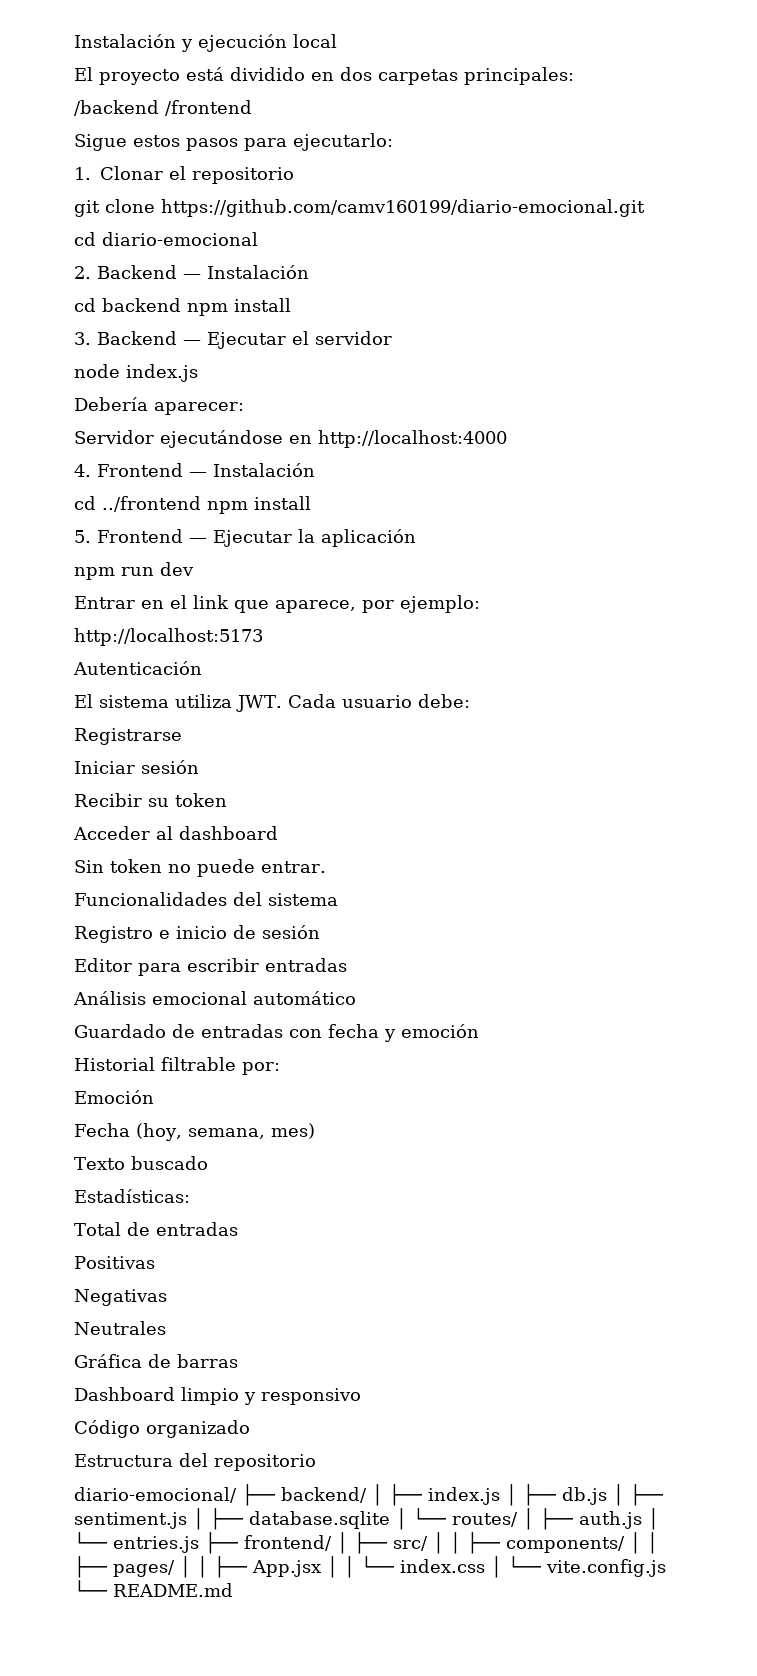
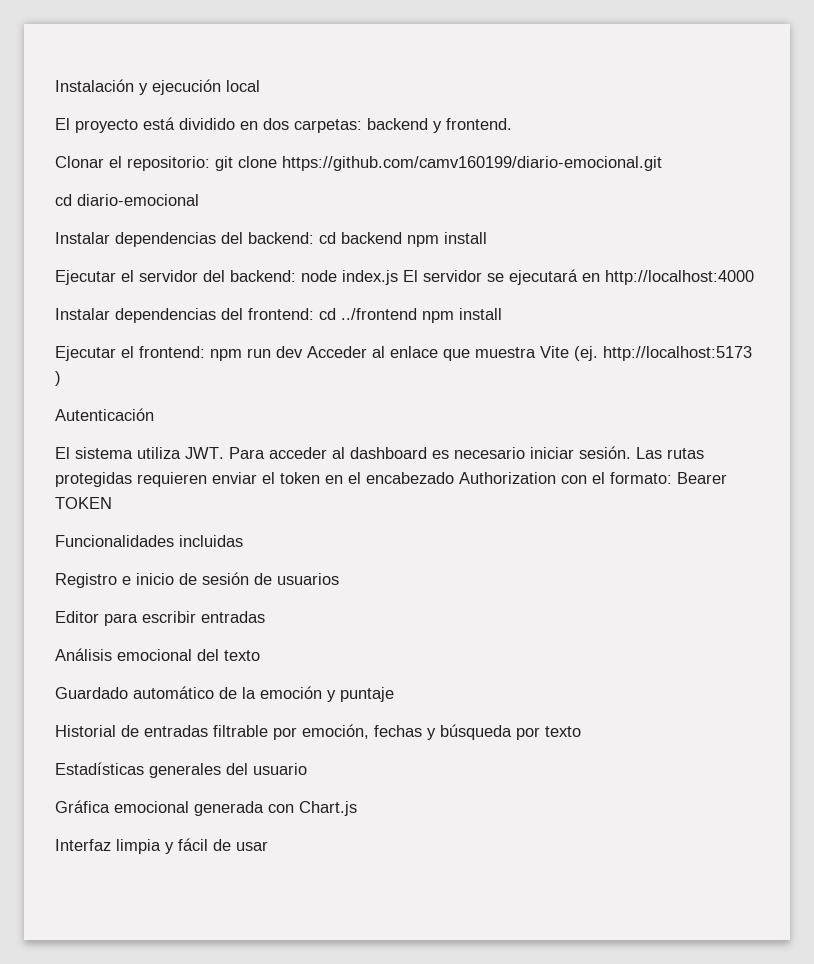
[378,67,574,85] [74,100,252,116] [74,133,393,151] [74,167,91,180] carpetas principales: // /backend /frontend // Sigue estos pasos para ejecutarlo: // 1. -> [294,118,512,133] carpetas: backend y frontend. //
[192,167,295,184] repositorio // -> [127,156,210,171] repositorio:
[74,265,309,279] 2. Backend — Instalación // -> [55,232,314,247] Instalar dependencias del backend:
[74,331,201,345] 3. Backend — -> (487, 238) none
(392, 338) // -> [203,270,296,282] del backend:
[74,397,244,415] [74,430,507,448] [74,463,315,477] [74,496,311,514] [74,529,416,547] [74,562,194,580] [74,595,480,613] // Debería aparecer: // Servidor ejecutándose en http://localhost:4000 // 4. Frontend — Instalación // cd ../frontend npm install // 5. Frontend — Ejecutar la aplicación // npm run dev // Entrar en el link que aparece, por ejemplo: // -> [403,269,754,285] [55,308,502,323] [55,346,598,361] El servidor se ejecutará en http://localhost:4000 // Instalar dependencias del frontend: cd ../frontend npm install // Ejecutar el frontend: npm run dev Acceder al enlace que muestra Vite (ej.
(263, 637) none -> [55,371,61,386] )
[287,694,470,708] [74,728,182,745] [74,760,199,774] [74,793,227,807] [73,826,278,840] [74,859,326,877] Cada usuario debe: // Registrarse // Iniciar sesión // Recibir su token // Acceder al dashboard // Sin token no puede entrar. -> [229,446,704,459] [55,472,727,487] [55,497,112,509] Para acceder al dashboard es necesario iniciar sesión. Las rutas protegidas requieren enviar el token en el encabezado Authorization con el formato: Bearer TOKEN
[233,892,338,906] del sistema -> [179,535,243,547] incluidas
(320, 932) none -> [254,573,339,585] de usuarios
[253,991,356,1005] automático -> [197,649,260,661] del texto
[172,1024,479,1042] [74,1057,280,1075] [74,1090,154,1104] [74,1123,315,1141] [74,1156,208,1170] [74,1189,190,1203] [74,1222,238,1236] [74,1256,155,1269] [74,1289,167,1306] [74,1321,166,1335] [74,1354,238,1368] [74,1387,361,1405] [74,1420,250,1438] [74,1453,316,1471] [74,1484,664,1506] [74,1508,659,1530] [74,1532,658,1554] [74,1556,666,1578] [74,1580,233,1597] de entradas con fecha y emoción // Historial filtrable por: // Emoción // Fecha (hoy, semana, mes) // Texto buscado // Estadísticas: // Total de entradas // Positivas // Negativas // Neutrales // Gráfica de barras // Dashboard limpio y responsivo // Código organizado // Estructura del repositorio // diario-emocional/ ├── backend/ │ ├── index.js │ ├── db.js │ ├── sentiment.js │ ├── database.sqlite │ └── routes/ │ ├── auth.js │ └── entries.js ├── frontend/ │ ├── src/ │ │ ├── components/ │ │ ├── pages/ │ │ ├── App.jsx │ │ └── index.css │ └── vite.config.js └── README.md -> [133,686,394,702] [55,724,581,740] [55,762,307,778] [55,800,357,816] [55,838,268,854] automático de la emoción y puntaje // Historial de entradas filtrable por emoción, fechas y búsqueda por texto // Estadísticas generales del usuario // Gráfica emocional generada con Chart.js // Interfaz limpia y fácil de usar

